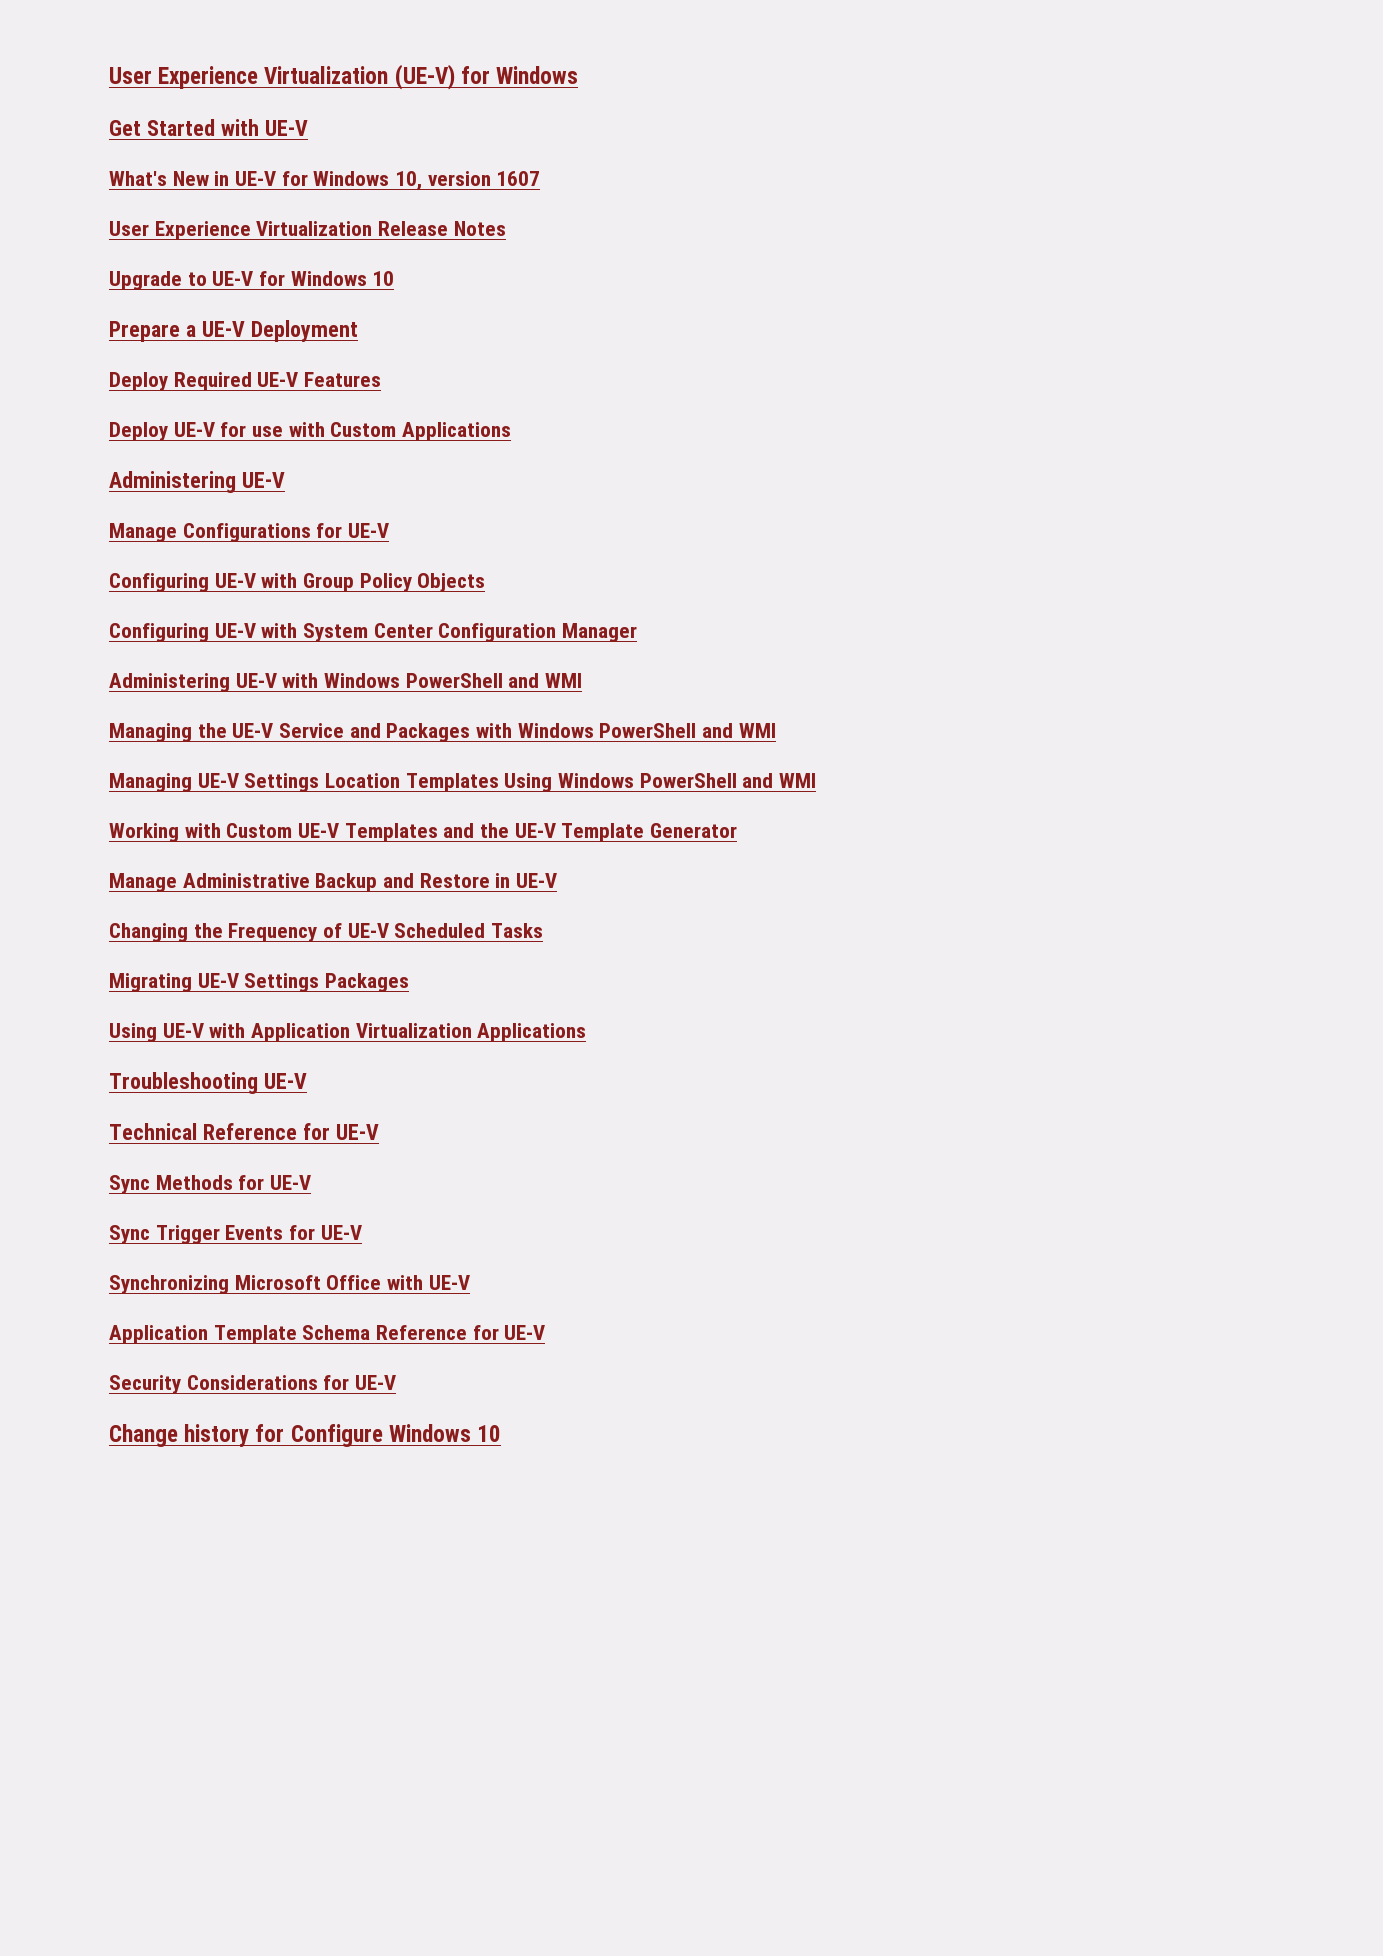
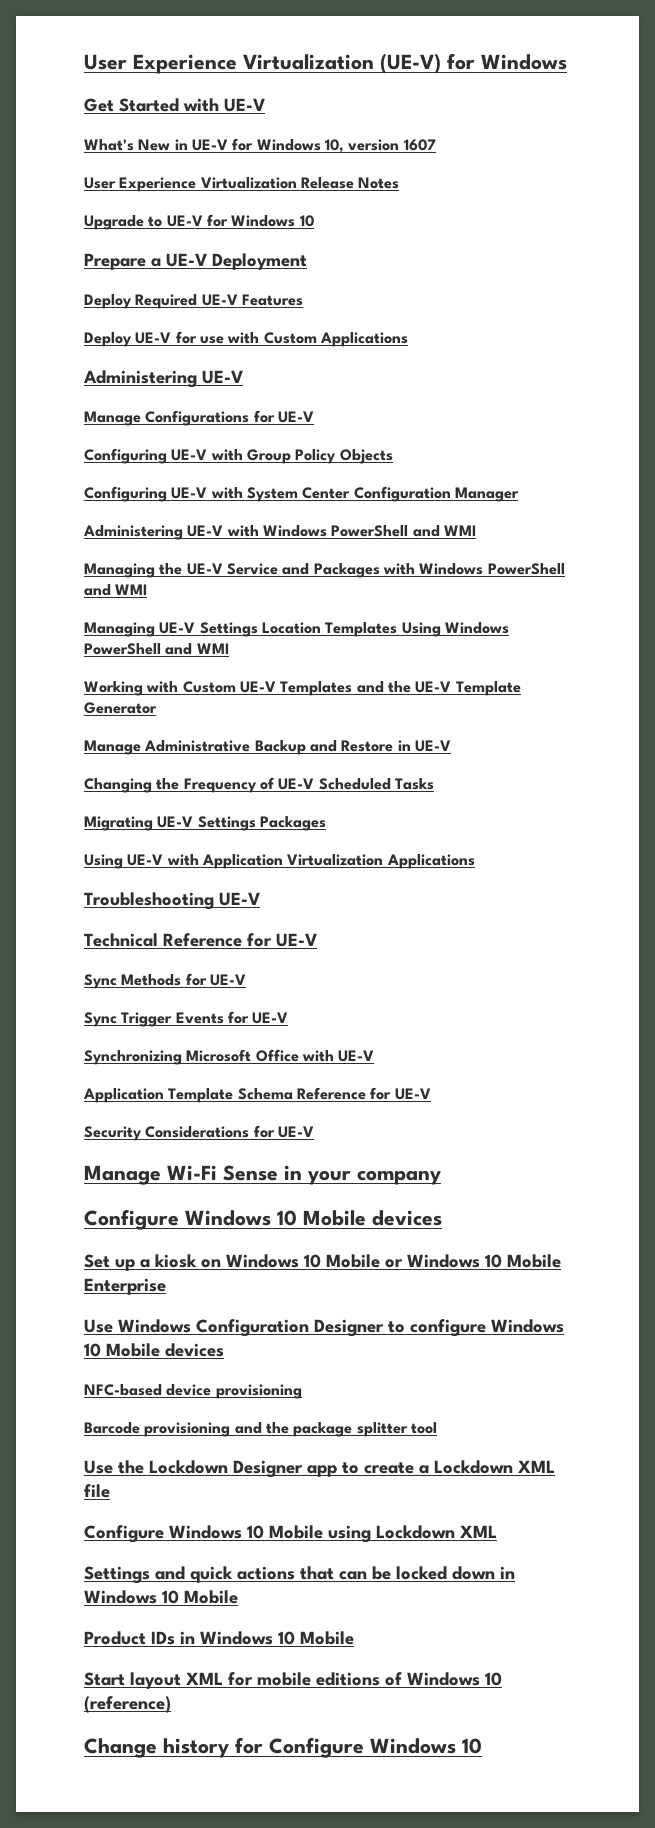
(397, 1382) none -> [84,1165,441,1185] [84,1209,442,1230] [84,1254,561,1271] [84,1278,166,1295] [84,1319,564,1337] [84,1343,224,1357] [84,1384,302,1399] [84,1422,437,1437] [84,1460,555,1478] [84,1484,110,1498] [84,1525,497,1543] [84,1566,515,1584] [84,1590,238,1604] [84,1631,354,1645] [84,1672,502,1689] [84,1696,171,1713] // Manage Wi-Fi Sense in your company // Configure Windows 10 Mobile devices // Set up a kiosk on Windows 10 Mobile or Windows 10 Mobile Enterprise // Use Windows Configuration Designer to configure Windows 10 Mobile devices // NFC-based device provisioning // Barcode provisioning and the package splitter tool // Use the Lockdown Designer app to create a Lockdown XML file // Configure Windows 10 Mobile using Lockdown XML // Settings and quick actions that can be locked down in Windows 10 Mobile // Product IDs in Windows 10 Mobile // Start layout XML for mobile editions of Windows 10 (reference)

